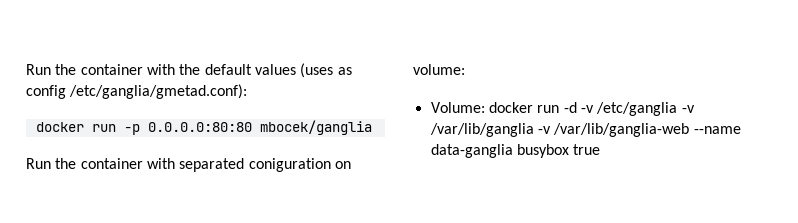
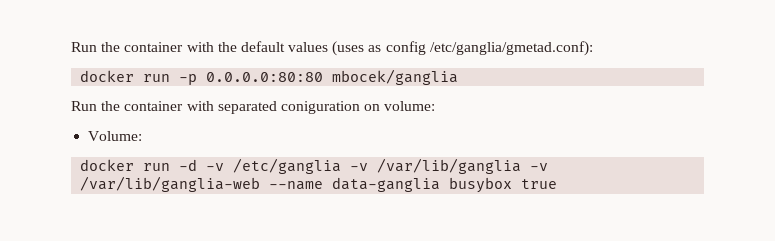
(485, 107) none -> (143, 136) //

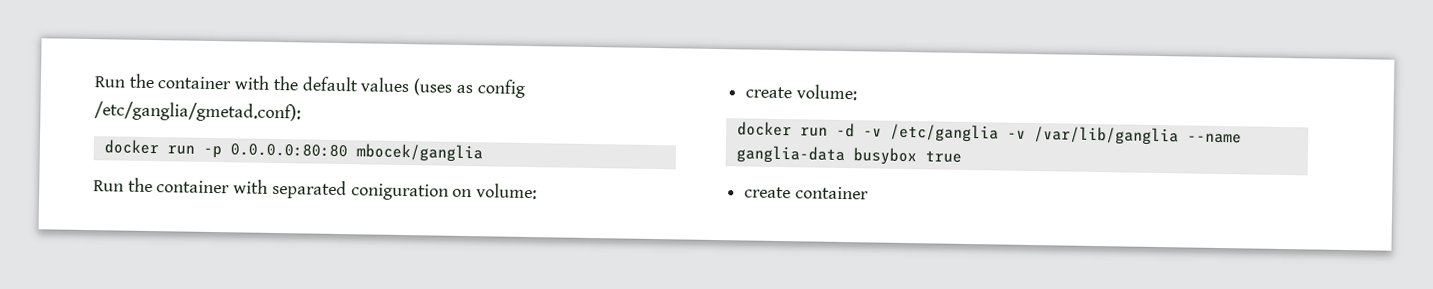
[88,131,143,141] Volume: -> [745,84,857,101] create volume:
[530,163,549,171] [80,176,441,192] -v /var/lib/ganglia-web --name data-ganglia -> [1186,133,1242,144] [735,145,845,165] --name ganglia-data
(558, 184) none -> [744,186,869,200] // create container

